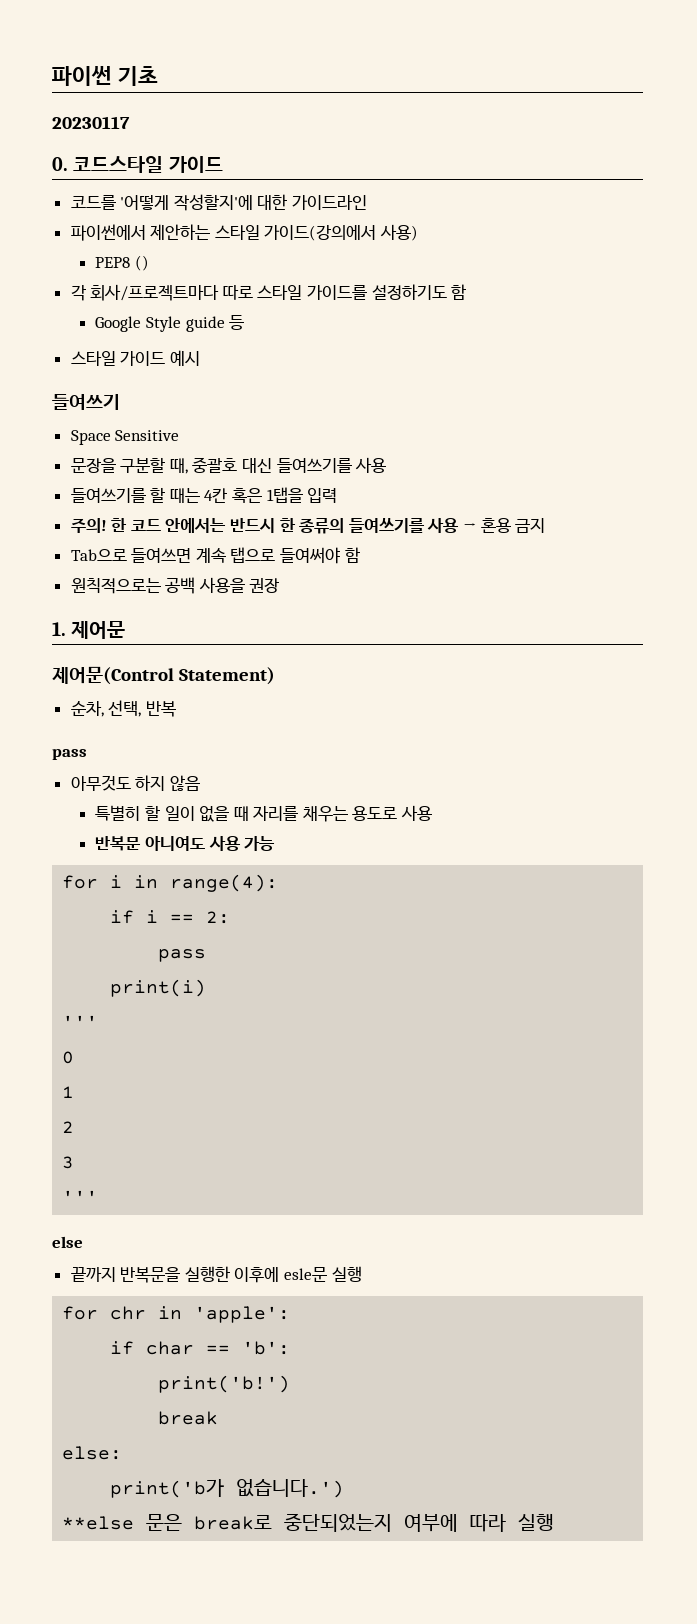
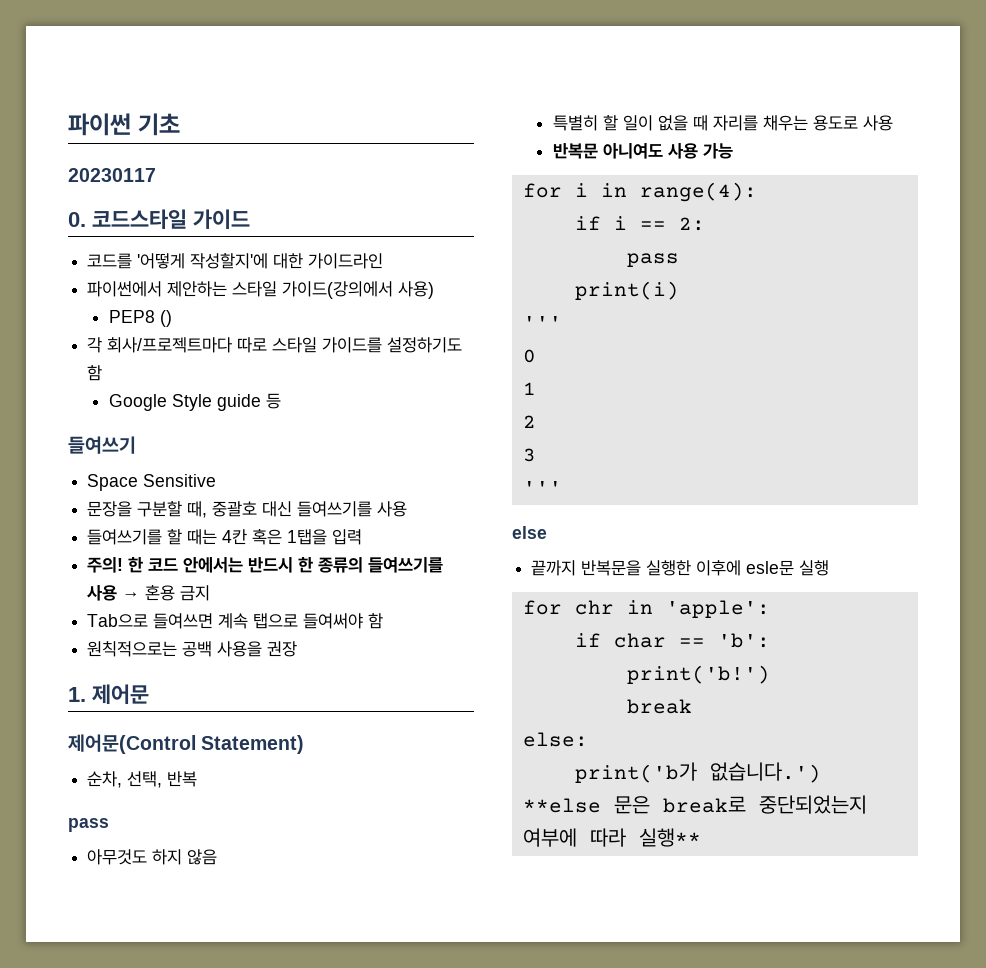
[70,350,200,366] // 스타일 가이드 예시 -> (281, 401) none
[518,1513,555,1531] 실행 -> [638,828,701,847] 실행**

